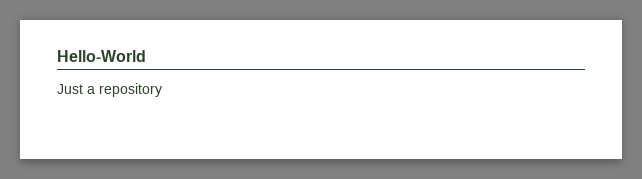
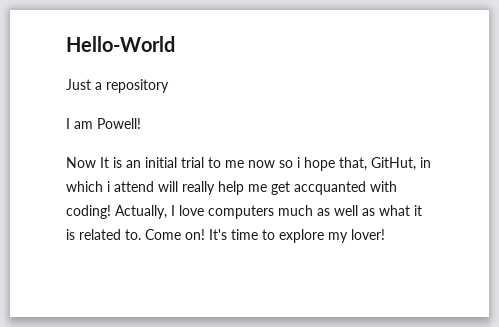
(162, 90) none -> [66,118,141,129] [66,157,431,171] [66,181,397,195] [66,205,422,219] [66,229,385,243] // I am Powell! // Now It is an initial trial to me now so i hope that, GitHut, in which i attend will really help me get accquanted with coding! Actually, I love computers much as well as what it is related to. Come on! It's time to explore my lover!

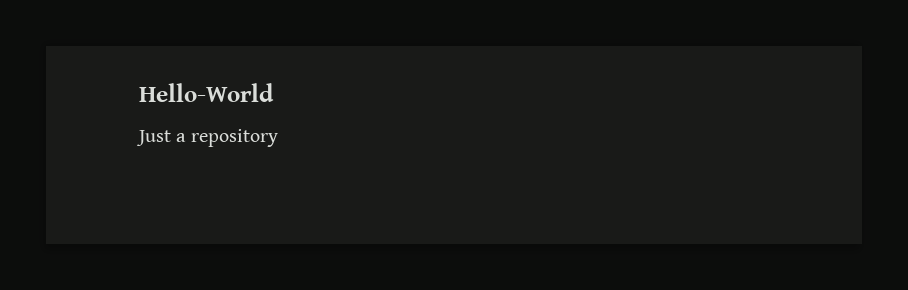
[66,118,141,129] [66,157,431,171] [66,181,397,195] [66,205,422,219] [66,229,385,243] // I am Powell! // Now It is an initial trial to me now so i hope that, GitHut, in which i attend will really help me get accquanted with coding! Actually, I love computers much as well as what it is related to. Come on! It's time to explore my lover! -> (278, 138) none

